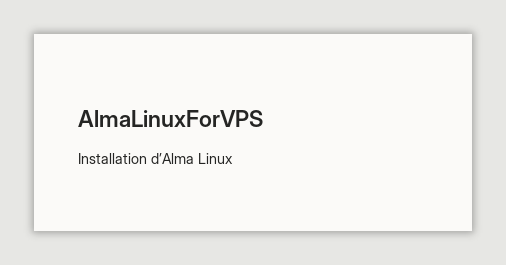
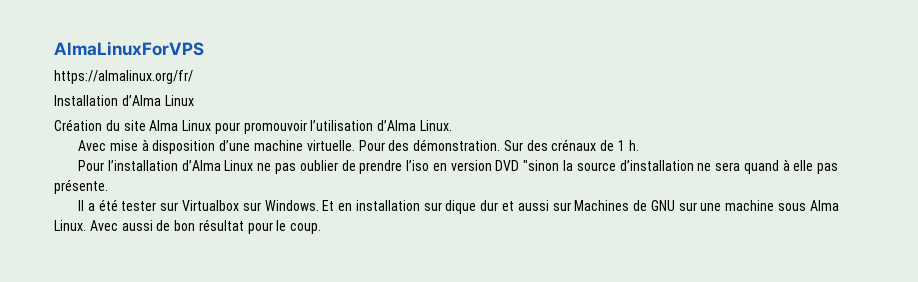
(263, 118) none -> [54,70,193,84] // https://almalinux.org/fr/
(233, 158) none -> [54,119,453,134] [78,139,639,154] [78,159,839,174] [54,179,108,194] [78,199,839,214] [54,219,322,234] // Création du site Alma Linux pour promouvoir l’utilisation d’Alma Linux. // Avec mise à disposition d’une machine virtuelle. Pour des démonstration. Sur des crénaux de 1 h. // Pour l’installation d’Alma Linux ne pas oublier de prendre l’iso en version DVD "sinon la source d’installation ne sera quand à elle pas présente. // Il a été tester sur Virtualbox sur Windows. Et en installation sur dique dur et aussi sur Machines de GNU sur une machine sous Alma Linux. Avec aussi de bon résultat pour le coup.

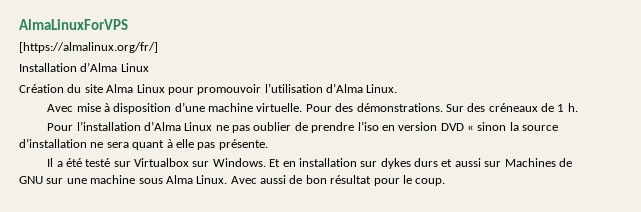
[54,70,193,84] https://almalinux.org/fr/ -> [19,42,158,53] [https://almalinux.org/fr/]
[413,139,501,151] démonstration. -> [356,103,443,112] démonstrations.
[551,139,597,151] crénaux -> [488,103,538,112] créneaux
[523,160,560,171] "sinon -> [467,122,507,131] « sinon
[743,160,779,174] quand -> [132,140,165,150] quant
[121,201,157,211] tester -> [85,158,111,167] testé
[445,200,499,214] dique dur -> [380,158,439,169] dykes durs

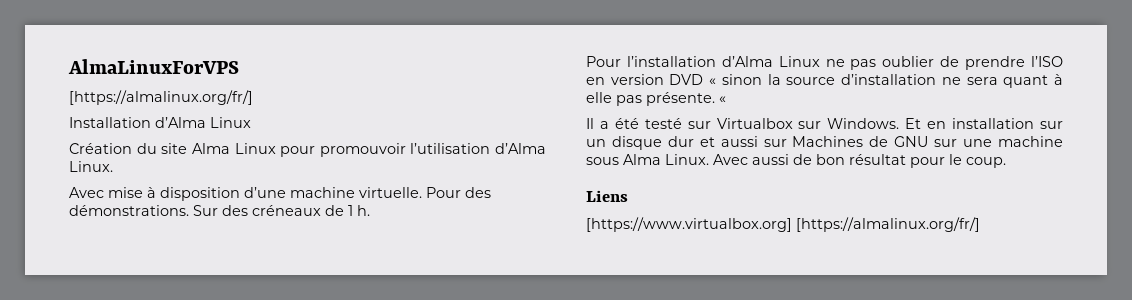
[357,121,379,131] l’iso -> [1031,56,1063,67] l’ISO
(268, 144) none -> [719,96,726,103] «
[380,158,439,169] dykes durs -> [586,136,694,150] un disque dur
(446, 182) none -> [586,190,628,202] [586,217,980,232] // Liens // [https://www.virtualbox.org] [https://almalinux.org/fr/]

